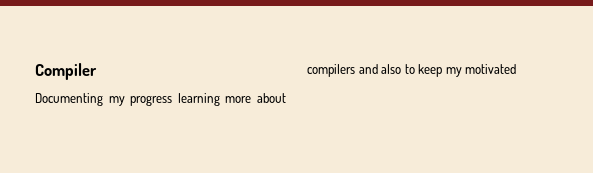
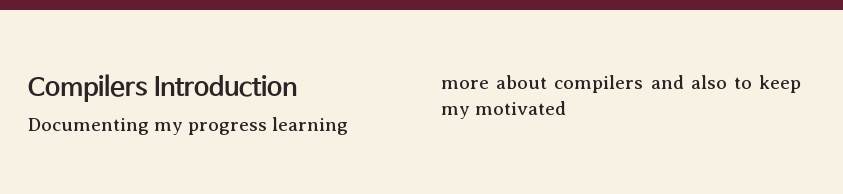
[35,63,97,80] Compiler -> [28,74,297,102] Compilers Introduction

